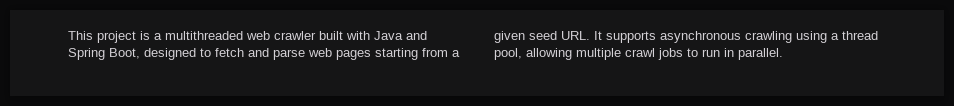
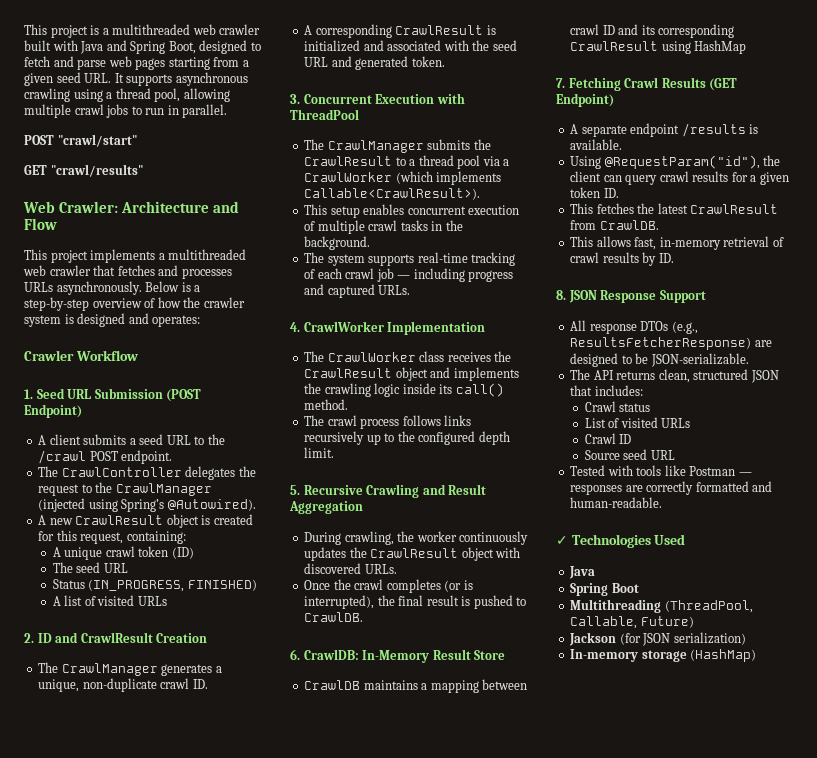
(783, 54) none -> [24,134,137,147] [24,164,143,177] [23,201,239,213] [24,218,57,230] [24,249,247,263] [23,265,232,279] [24,281,201,295] [24,297,245,311] [24,313,201,327] [24,350,138,361] [24,388,202,402] [24,404,82,418] [38,434,225,445] [38,450,173,464] [38,466,256,480] [38,482,212,496] [38,498,256,512] [38,514,253,528] [38,530,186,544] [52,546,194,560] [52,562,128,573] [52,579,257,592] [52,595,167,606] [24,632,208,643] [38,662,222,676] [38,678,208,692] [304,24,496,38] [304,40,517,52] [304,56,445,70] [290,93,465,104] [290,109,359,120] [304,139,491,153] [304,155,510,169] [304,171,502,185] [304,188,481,200] [304,204,520,218] [304,220,463,234] [304,236,371,250] [304,252,516,266] [304,268,514,282] [304,284,411,298] [290,321,486,335] [304,351,512,362] [304,367,519,381] [304,383,504,397] [304,399,349,410] [304,415,472,429] [304,431,510,445] [304,447,335,458] [290,484,487,498] [289,501,363,514] [304,531,529,545] [304,547,521,561] [304,563,397,574] [304,579,473,593] [304,595,527,609] [304,612,364,622] [290,649,506,663] [304,679,528,693] [570,24,735,38] [570,40,747,54] [556,77,738,91] [556,93,614,107] [570,123,759,137] [570,139,623,150] [570,155,781,169] [570,171,789,185] [570,187,619,198] [570,203,779,214] [570,220,659,230] [570,236,784,250] [570,252,674,266] [556,290,706,303] [570,320,698,334] [570,337,772,350] [570,353,749,367] [570,369,779,383] [570,385,643,396] [584,401,651,412] [584,417,691,428] [584,433,632,444] [584,449,675,460] [570,465,752,476] [570,481,773,495] [570,497,663,508] [556,534,686,548] [569,566,596,579] [570,583,639,596] [570,599,753,613] [570,616,694,629] [569,632,746,646] [570,649,757,662] // POST "crawl/start" // GET "crawl/results" // Web Crawler: Architecture and Flow // This project implements a multithreaded web crawler that fetches and processes URLs asynchronously. Below is a step-by-step overview of how the crawler system is designed and operates: // Crawler Workflow // 1. Seed URL Submission (POST Endpoint) // A client submits a seed URL to the /crawl POST endpoint. // The CrawlController delegates the request to the CrawlManager (injected using Spring’s @Autowired). // A new CrawlResult object is created for this request, containing: // A unique crawl token (ID) // The seed URL // Status (IN_PROGRESS, FINISHED) // A list of visited URLs // 2. ID and CrawlResult Creation // The CrawlManager generates a unique, non-duplicate crawl ID. // A corresponding CrawlResult is initialized and associated with the seed URL and generated token. // 3. Concurrent Execution with ThreadPool // The CrawlManager submits the CrawlResult to a thread pool via a CrawlWorker (which implements Callable<CrawlResult>). // This setup enables concurrent execution of multiple crawl tasks in the background. // The system supports real-time tracking of each crawl job — including progress and captured URLs. // 4. CrawlWorker Implementation // The CrawlWorker class receives the CrawlResult object and implements the crawling logic inside its call() method. // The crawl process follows links recursively up to the configured depth limit. // 5. Recursive Crawling and Result Aggregation // During crawling, the worker continuously updates the CrawlResult object with discovered URLs. // Once the crawl completes (or is interrupted), the final result is pushed to CrawlDB. // 6. CrawlDB: In-Memory Result Store // CrawlDB maintains a mapping between crawl ID and its corresponding CrawlResult using HashMap // 7. Fetching Crawl Results (GET Endpoint) // A separate endpoint /results is available. // Using @RequestParam("id"), the client can query crawl results for a given token ID. // This fetches the latest CrawlResult from CrawlDB. // This allows fast, in-memory retrieval of crawl results by ID. // 8. JSON Response Support // All response DTOs (e.g., ResultsFetcherResponse) are designed to be JSON-serializable. // The API returns clean, structured JSON that includes: // Crawl status // List of visited URLs // Crawl ID // Source seed URL // Tested with tools like Postman — responses are correctly formatted and human-readable. // ✓ Technologies Used // Java // Spring Boot // Multithreading (ThreadPool, Callable, Future) // Jackson (for JSON serialization) // In-memory storage (HashMap)

